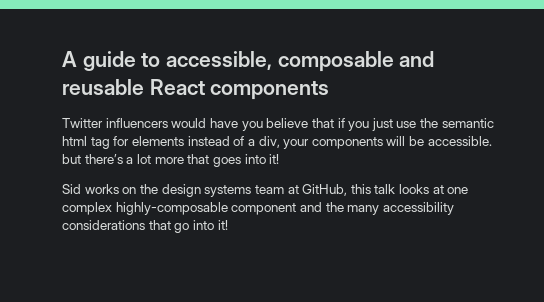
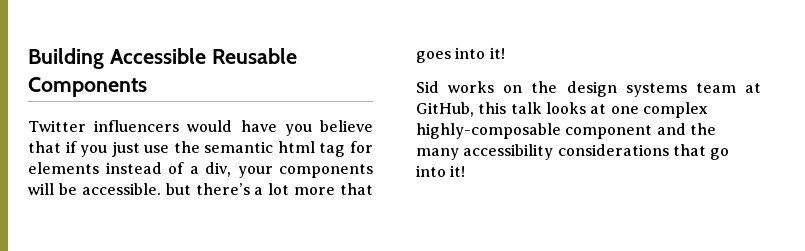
[62,51,435,72] [62,79,330,100] A guide to accessible, composable and reusable React components -> [28,48,297,69] [28,77,147,97] Building Accessible Reusable Components

